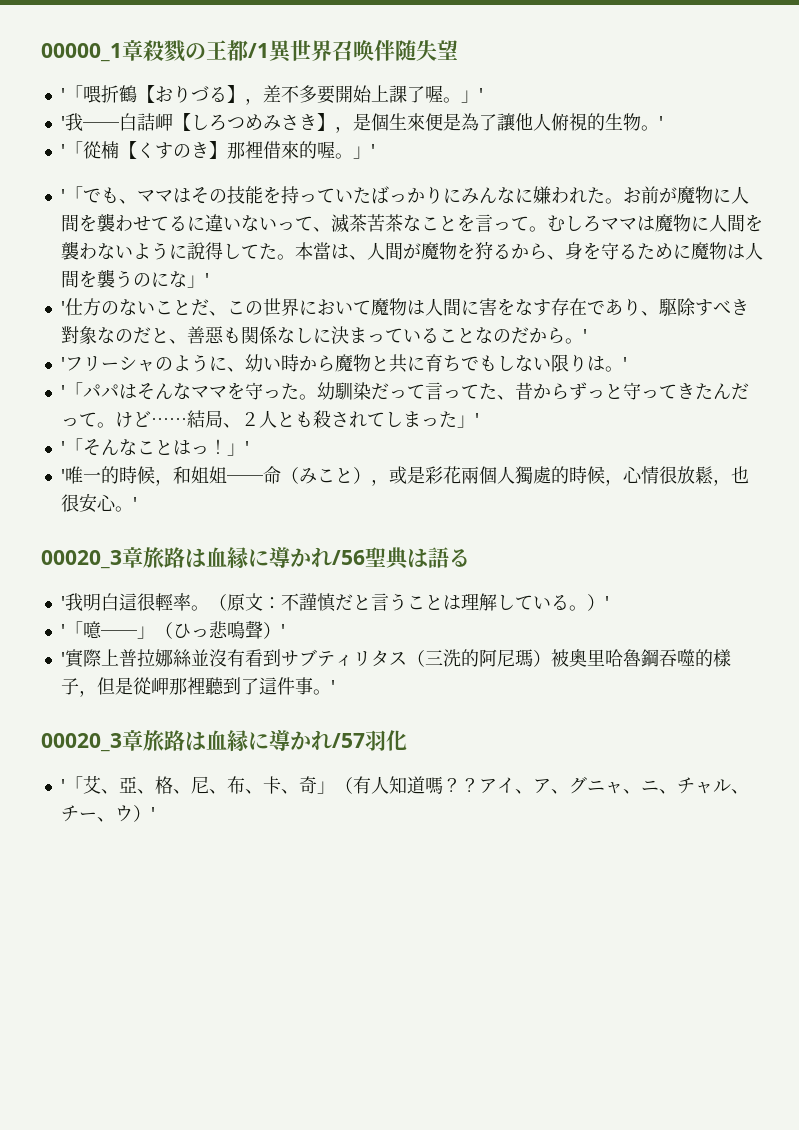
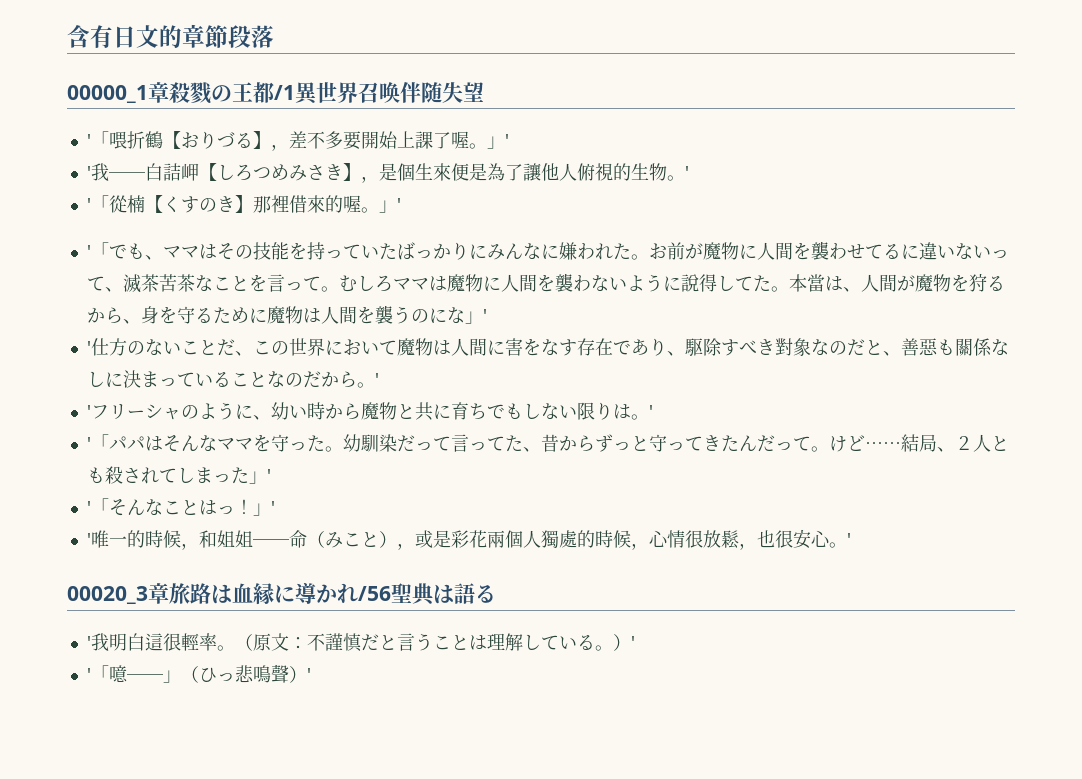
(41, 52) none -> [67,24,274,49] 含有日文的章節段落 //
[240,326,259,344] 関 -> [954,338,973,356] 關
[60,649,731,668] [60,677,335,697] [41,730,407,752] [60,776,749,794] [60,805,155,822] // '實際上普拉娜絲並沒有看到サブティリタス（三洗的阿尼瑪）被奧里哈魯鋼吞噬的樣子，但是從岬那裡聽到了這件事。' // 00020_3章旅路は血縁に導かれ/57羽化 // '「艾、亞、格、尼、布、卡、奇」（有人知道嗎？？アイ、ア、グニャ、ニ、チャル、チー、ウ）' -> (311, 674) none

